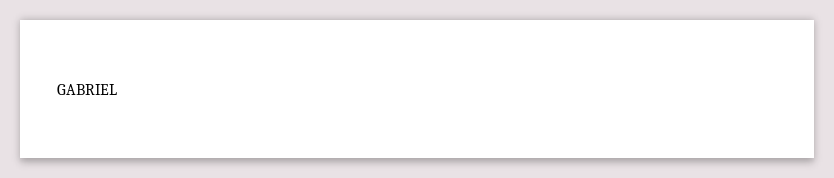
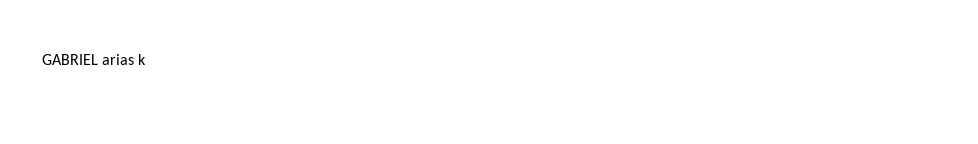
(117, 89) none -> [102,54,147,65] arias k

